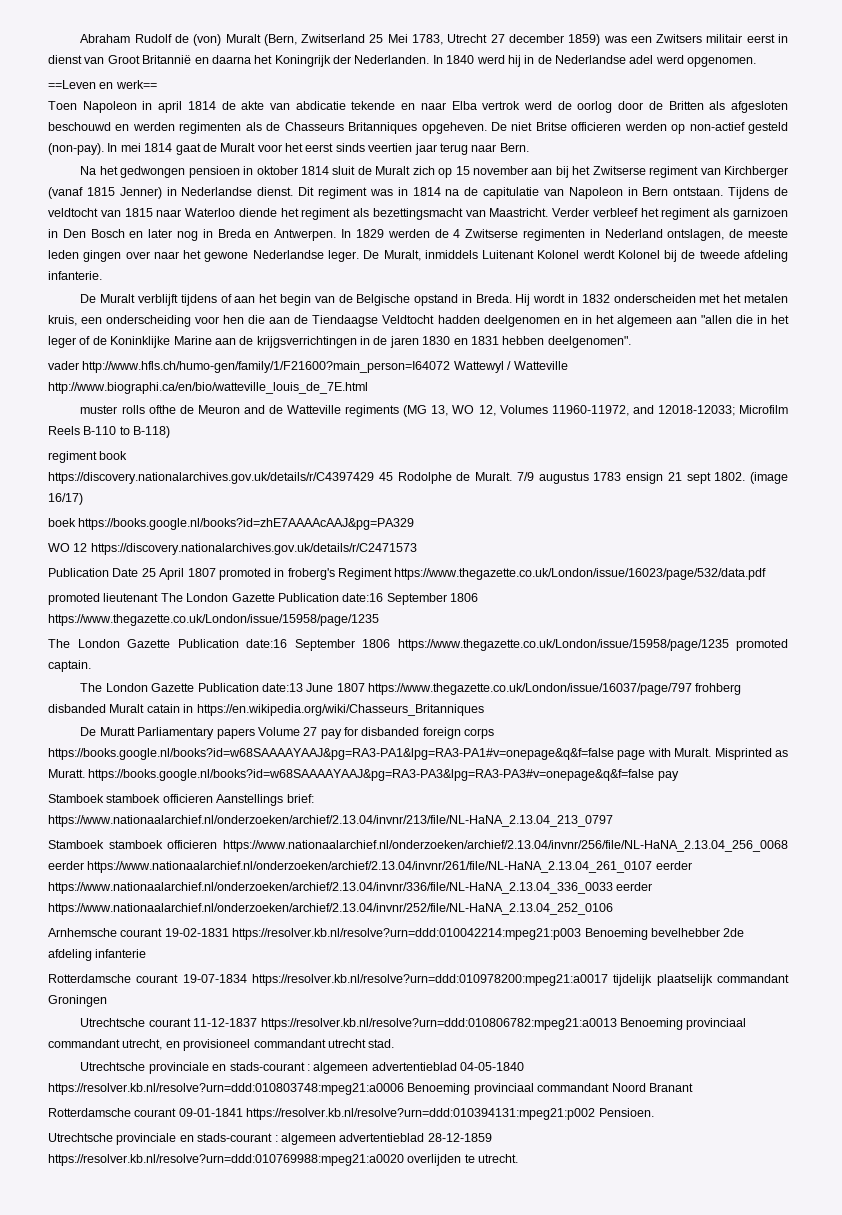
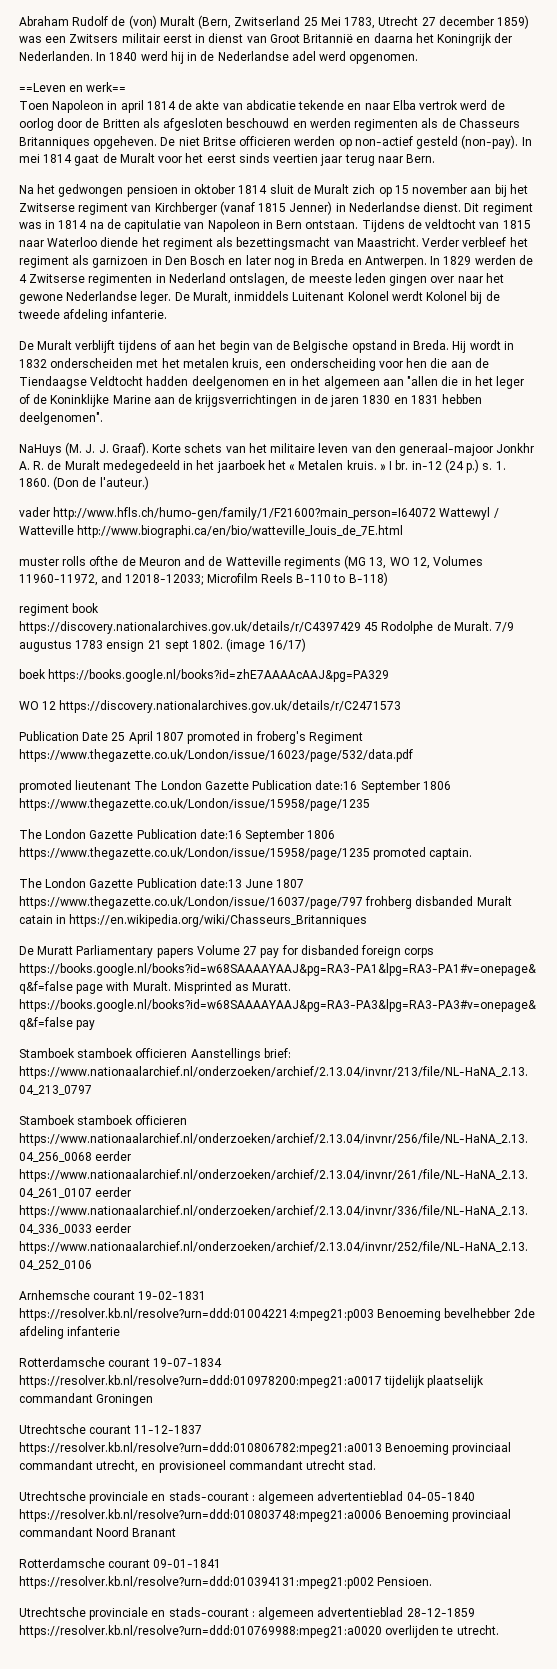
(631, 342) none -> [19,442,535,456] [19,459,506,473] [19,476,149,490] // NaHuys (M. J. J. Graaf). Korte schets van het militaire leven van den generaal-majoor Jonkhr A. R. de Muralt medegedeeld in het jaarboek het « Metalen kruis. » I br. in-12 (24 p.) s. 1. 1860. (Don de l'auteur.)

